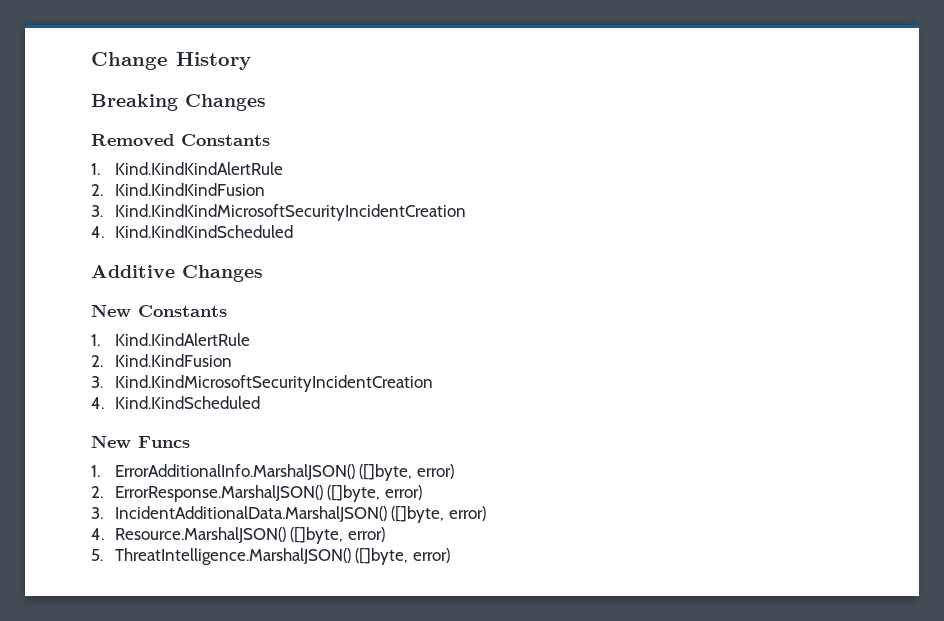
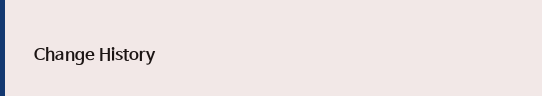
[91,94,266,111] [91,134,270,147] [91,162,283,175] [91,183,265,196] [91,204,466,221] [91,225,293,238] [91,265,263,282] [91,304,227,317] [91,333,250,346] [91,354,232,367] [91,375,433,392] [91,396,260,409] [91,435,190,448] [91,464,455,481] [91,485,423,502] [91,506,487,523] [91,527,386,544] [91,548,451,565] // Breaking Changes // Removed Constants // 1. Kind.KindKindAlertRule // 2. Kind.KindKindFusion // 3. Kind.KindKindMicrosoftSecurityIncidentCreation // 4. Kind.KindKindScheduled // Additive Changes // New Constants // 1. Kind.KindAlertRule // 2. Kind.KindFusion // 3. Kind.KindMicrosoftSecurityIncidentCreation // 4. Kind.KindScheduled // New Funcs // 1. ErrorAdditionalInfo.MarshalJSON() ([]byte, error) // 2. ErrorResponse.MarshalJSON() ([]byte, error) // 3. IncidentAdditionalData.MarshalJSON() ([]byte, error) // 4. Resource.MarshalJSON() ([]byte, error) // 5. ThreatIntelligence.MarshalJSON() ([]byte, error) -> (157, 56) none

